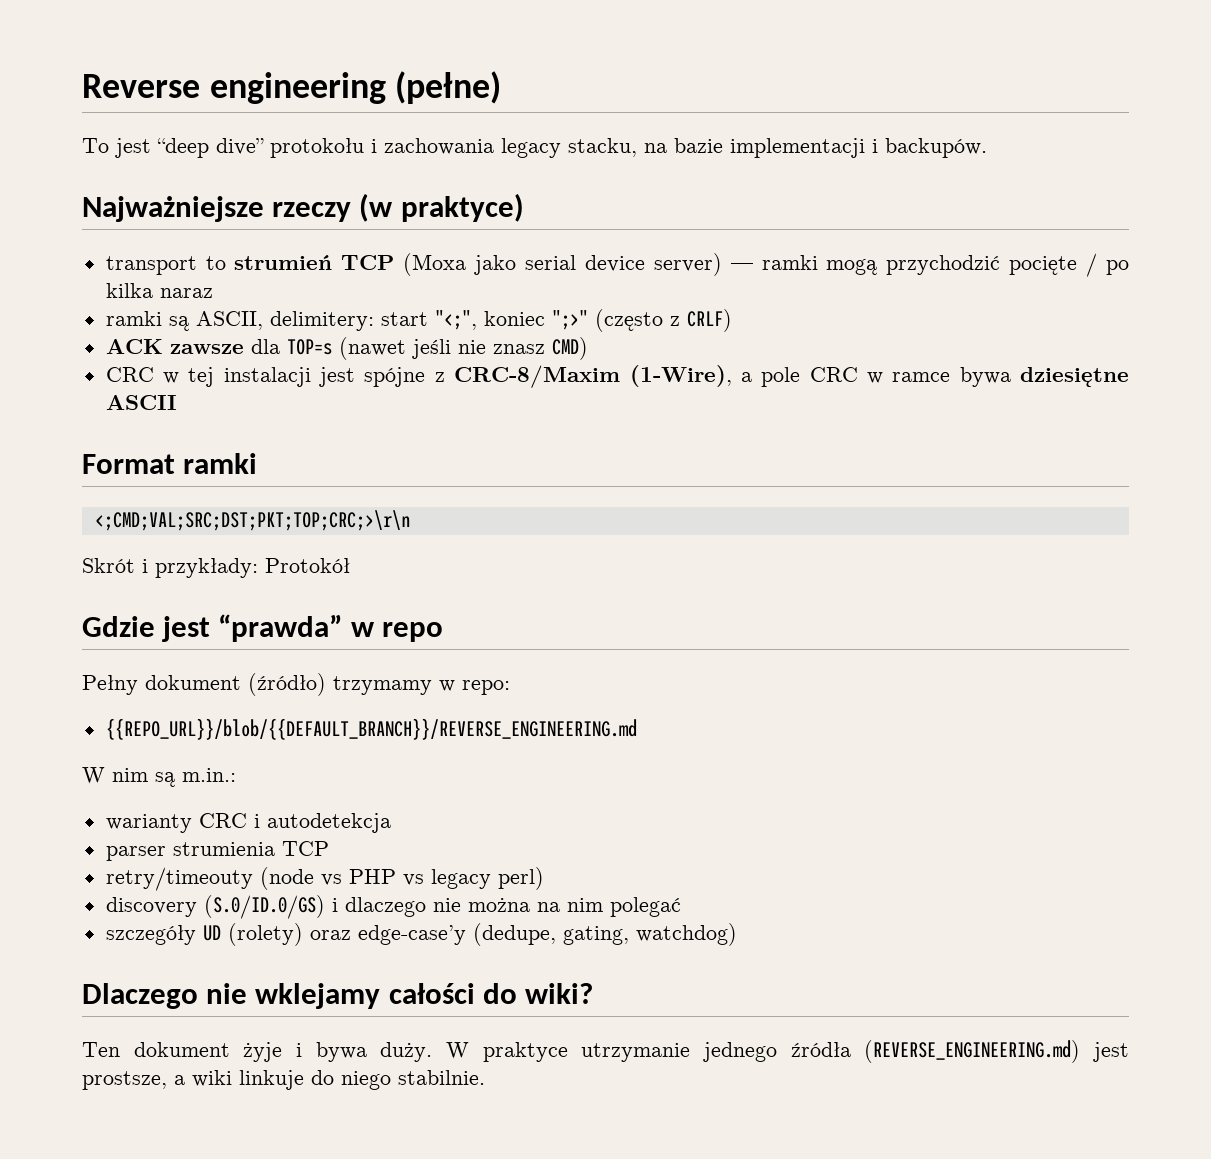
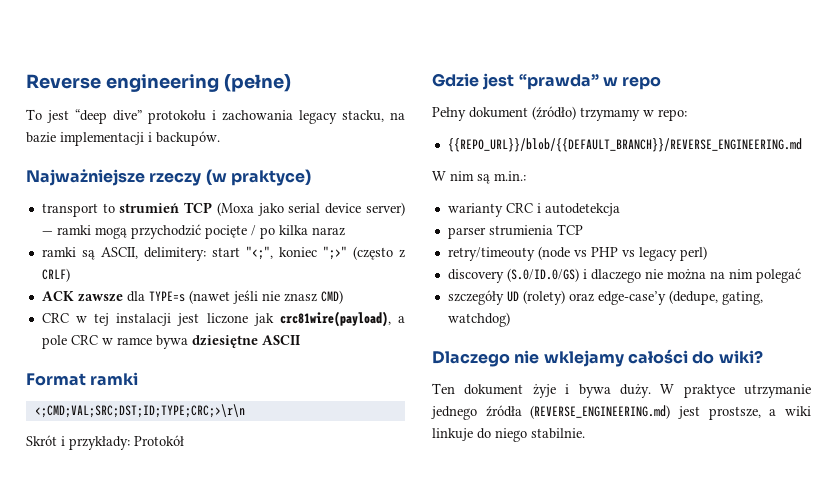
[286,339,332,355] TOP=s -> [148,291,185,302] TYPE=s
[364,365,732,388] spójne z CRC‑8/Maxim (1‑Wire), -> [206,311,391,327] liczone jak crc81wire(payload),
[94,510,410,531] <;CMD;VAL;SRC;DST;PKT;TOP;CRC;>\r\n -> [34,404,245,418] <;CMD;VAL;SRC;DST;ID;TYPE;CRC;>\r\n

